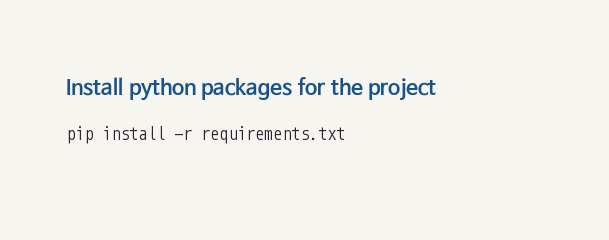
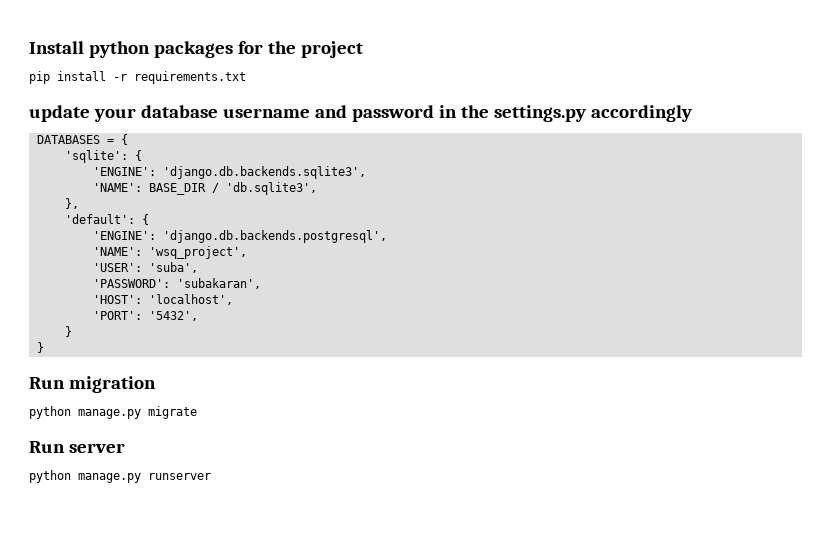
(345, 135) none -> [29,105,692,122] [36,134,128,145] [64,150,142,163] [92,166,366,179] [92,182,317,195] [64,198,79,209] [64,214,149,225] [92,230,387,243] [92,246,247,259] [92,262,198,273] [92,278,261,289] [92,294,233,305] [92,311,198,321] [64,326,72,337] [36,342,44,353] [29,376,156,393] [29,406,197,419] [29,441,125,453] [29,470,211,483] // update your database username and password in the settings.py accordingly // DATABASES = { // 'sqlite': { // 'ENGINE': 'django.db.backends.sqlite3', // 'NAME': BASE_DIR / 'db.sqlite3', // }, // 'default': { // 'ENGINE': 'django.db.backends.postgresql', // 'NAME': 'wsq_project', // 'USER': 'suba', // 'PASSWORD': 'subakaran', // 'HOST': 'localhost', // 'PORT': '5432', // } // } // Run migration // python manage.py migrate // Run server // python manage.py runserver

